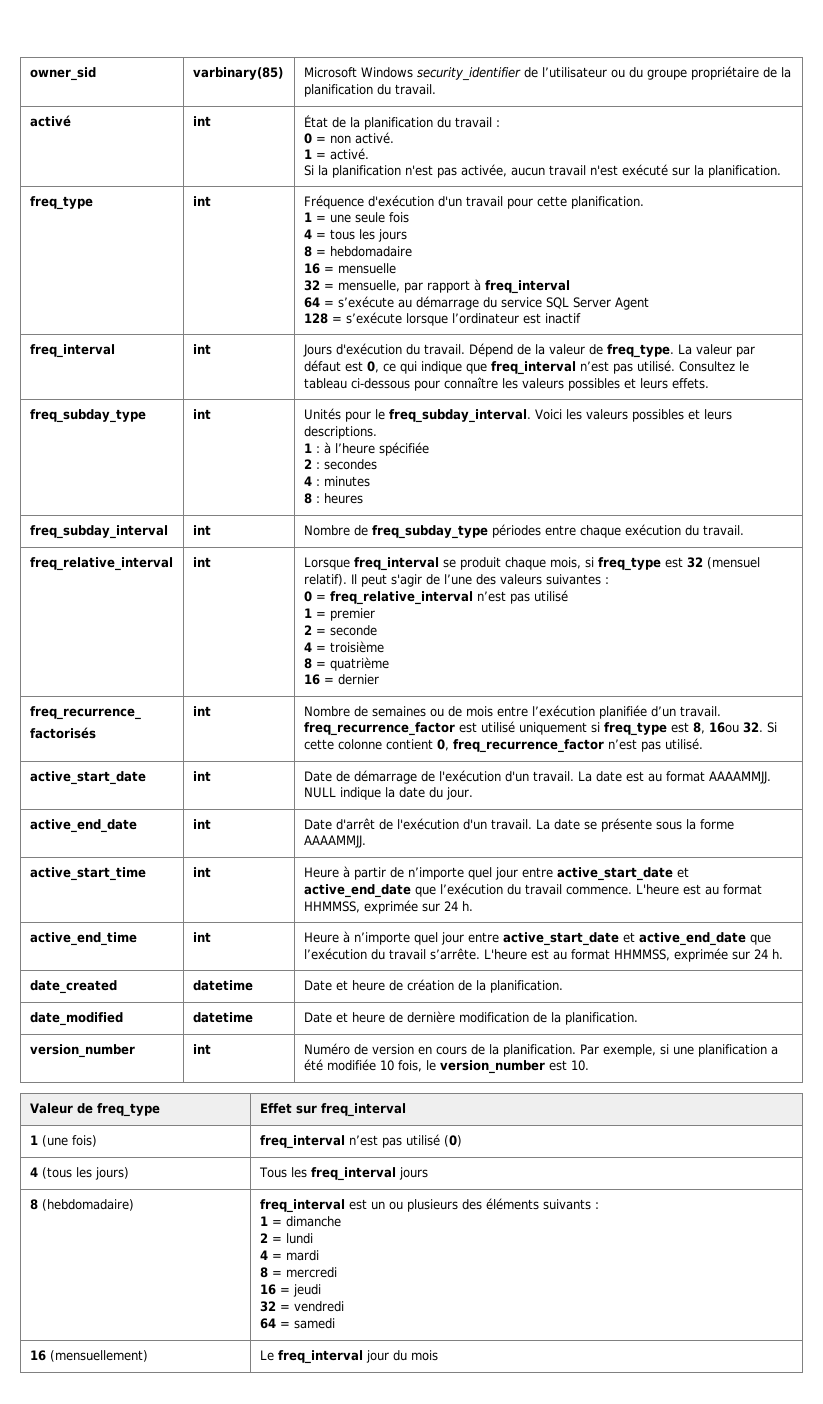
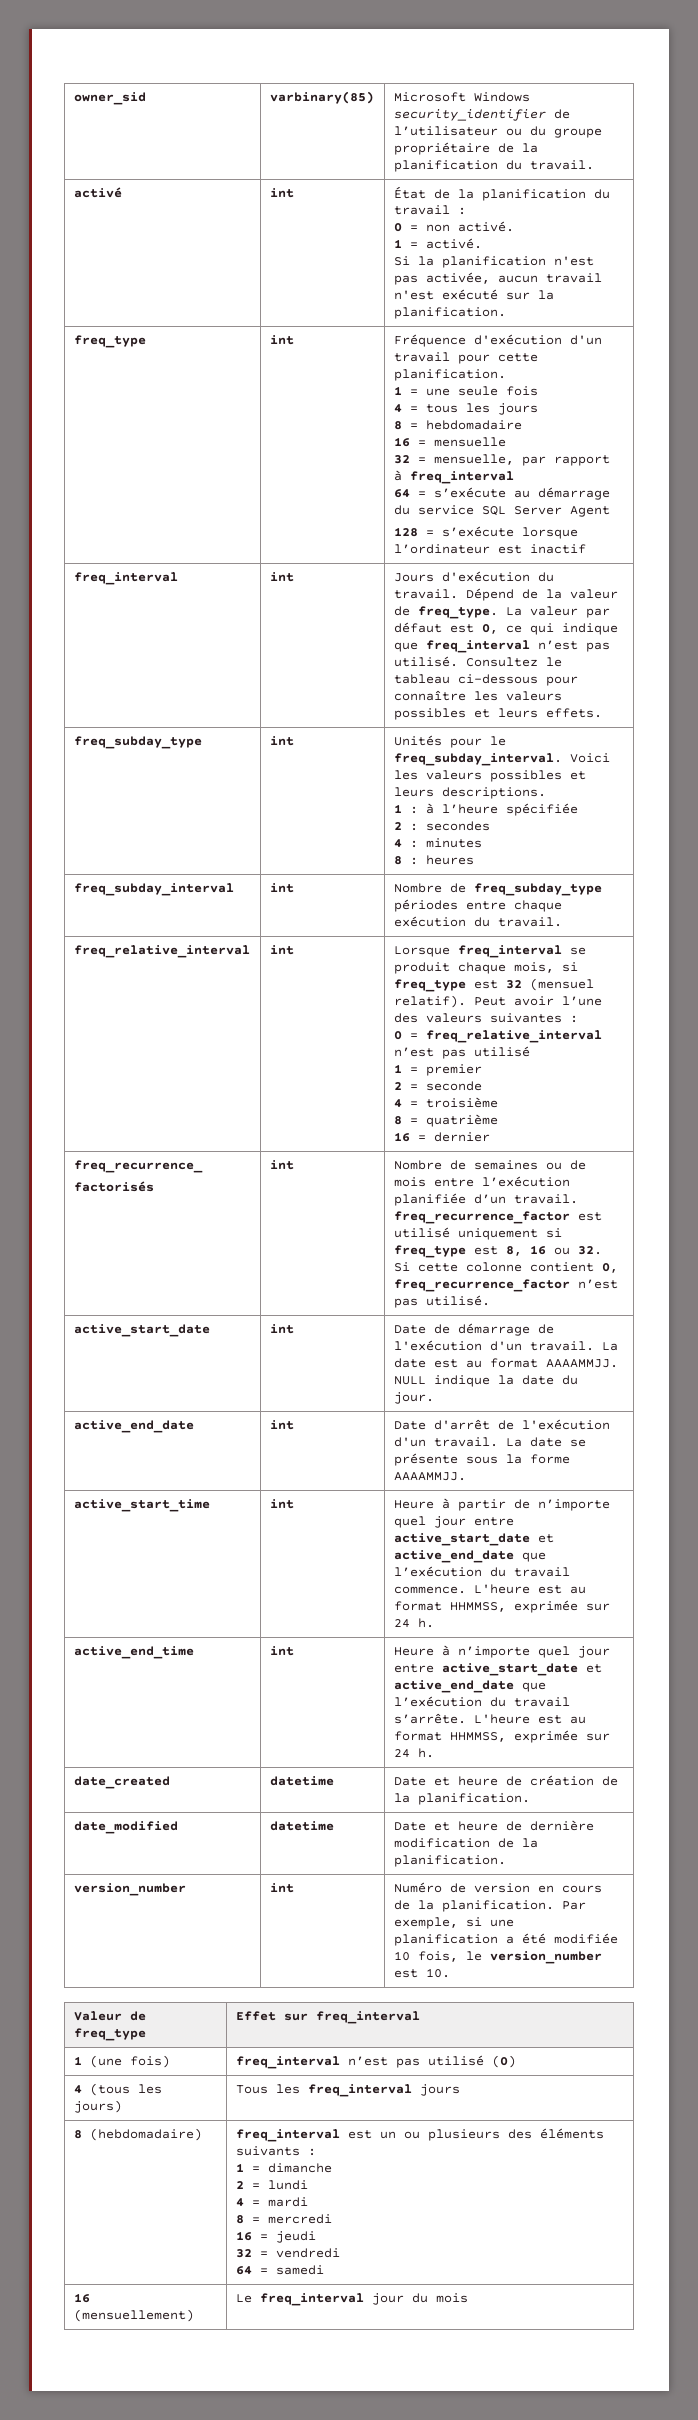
[350,574,440,587] Il peut s'agir de -> [473,996,554,1006] Peut avoir
[708,722,739,733] 16ou -> [529,1245,570,1255] 16 ou

